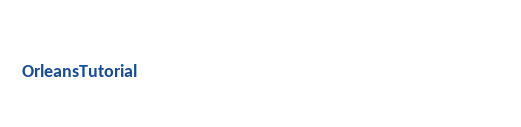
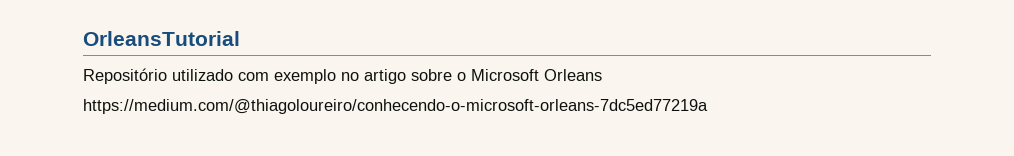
(137, 70) none -> [83,68,602,84] [83,99,708,114] // Repositório utilizado com exemplo no artigo sobre o Microsoft Orleans // https://medium.com/@thiagoloureiro/conhecendo-o-microsoft-orleans-7dc5ed77219a

